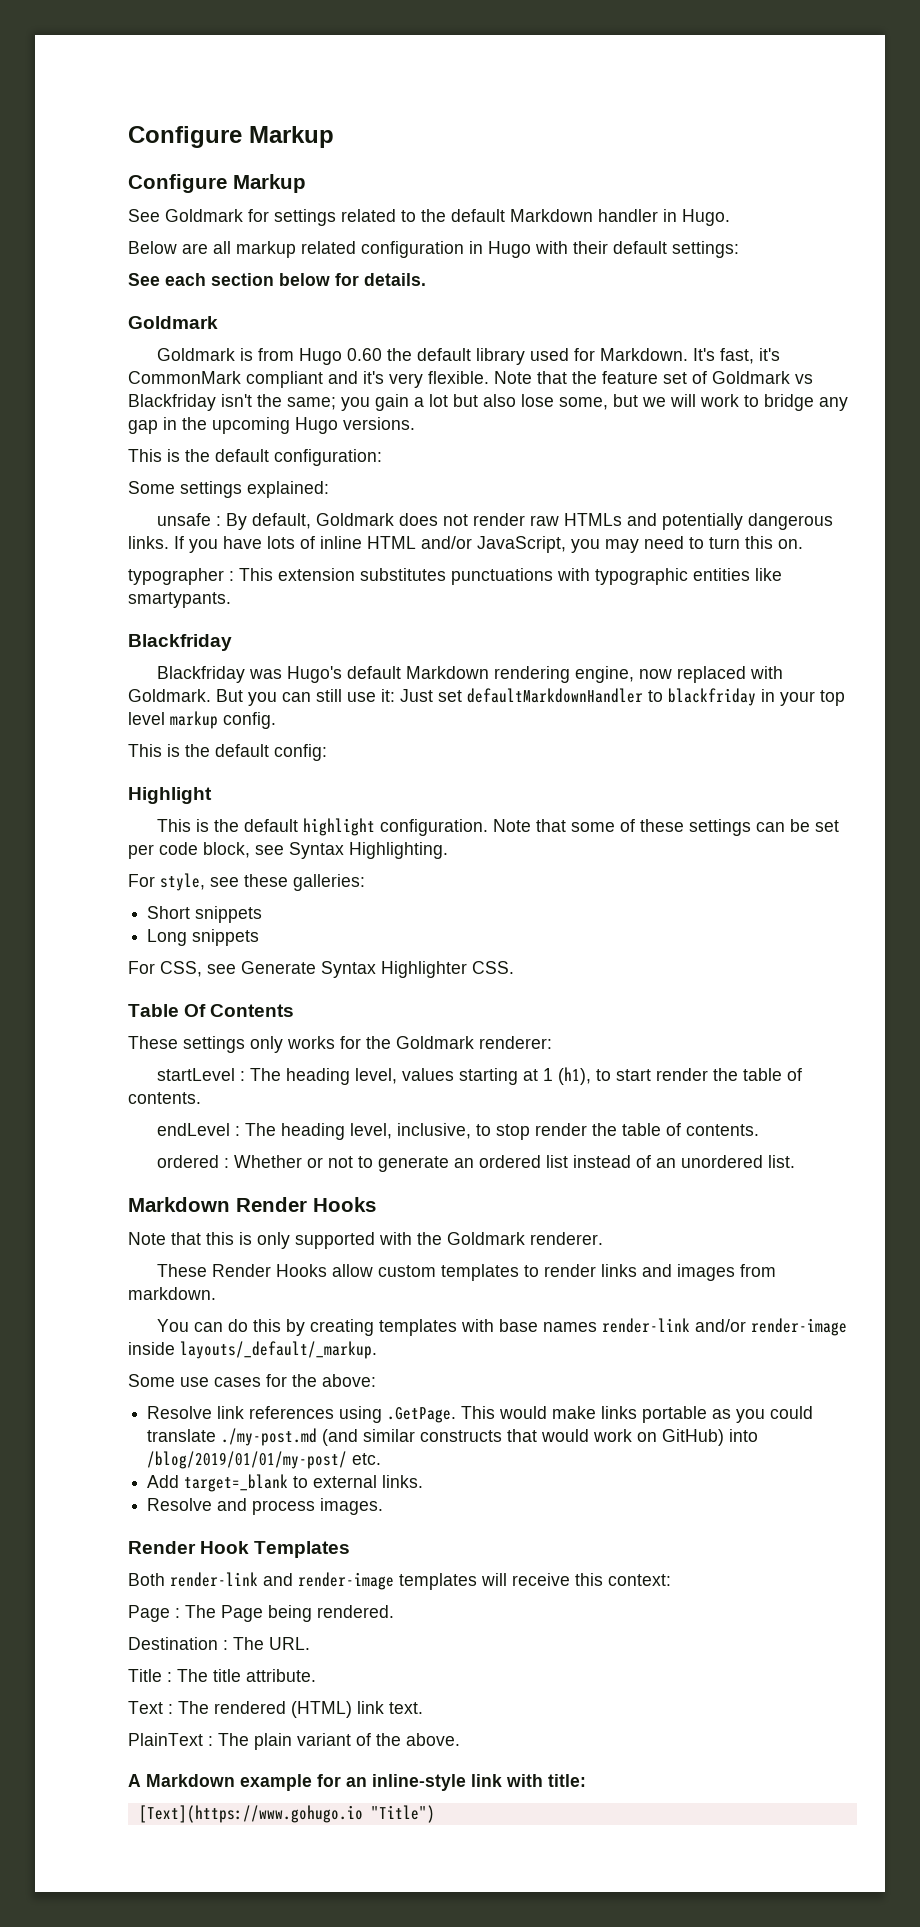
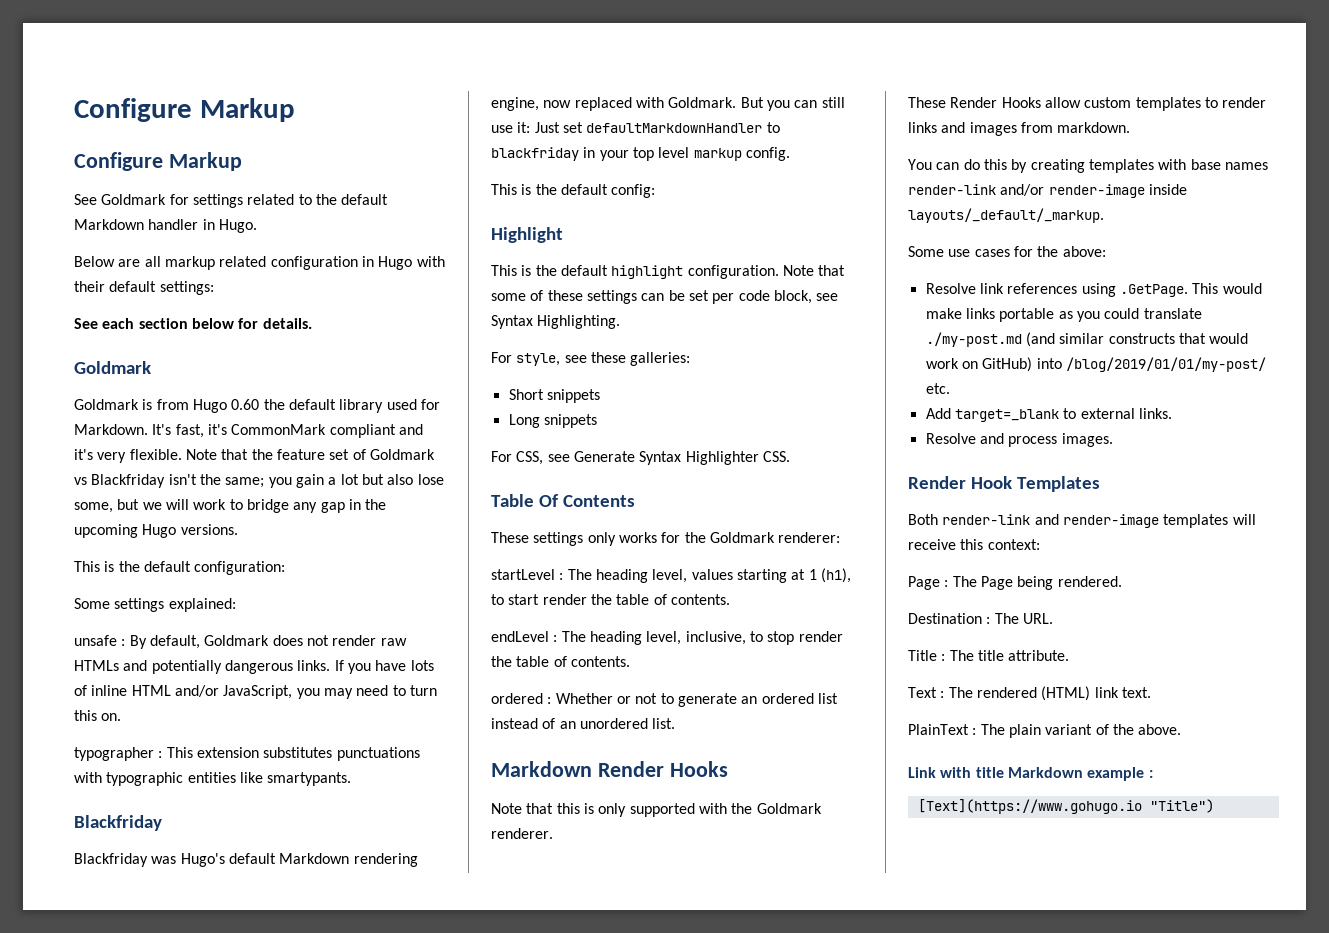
[128,1774,586,1791] A Markdown example for an inline-style link with title: -> [908,767,1153,781] Link with title Markdown example :

